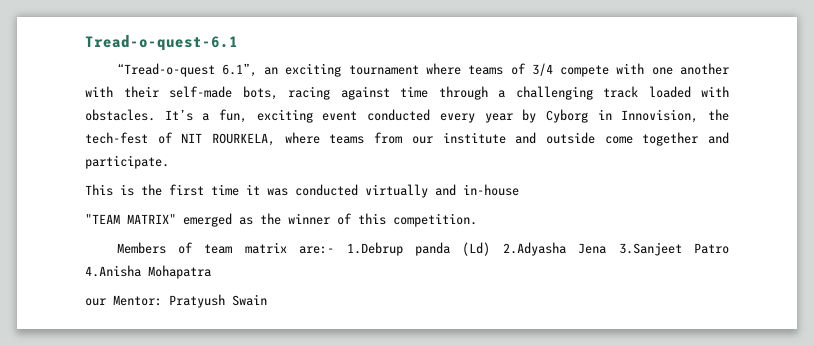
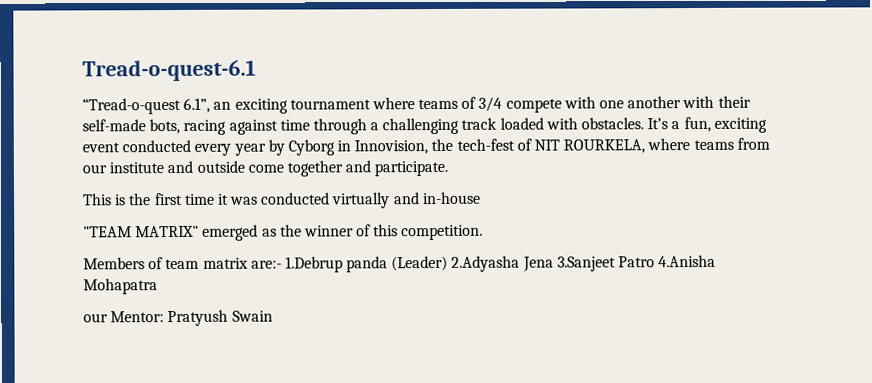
[462,242,491,256] (Ld) -> [391,255,449,272] (Leader)

